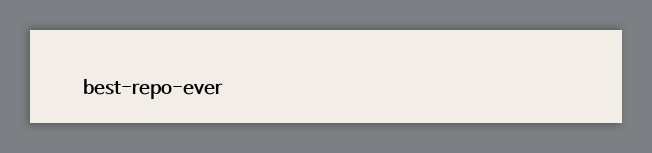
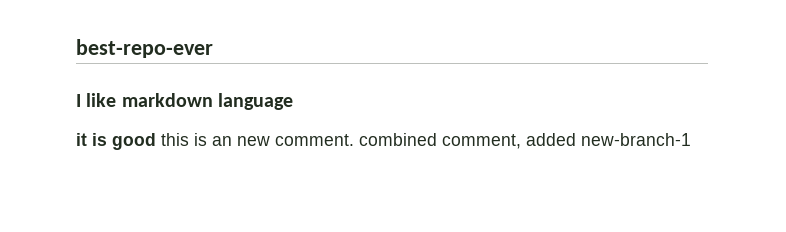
(223, 89) none -> [76,93,293,110] [76,133,691,150] // I like markdown language // it is good this is an new comment. combined comment, added new-branch-1

